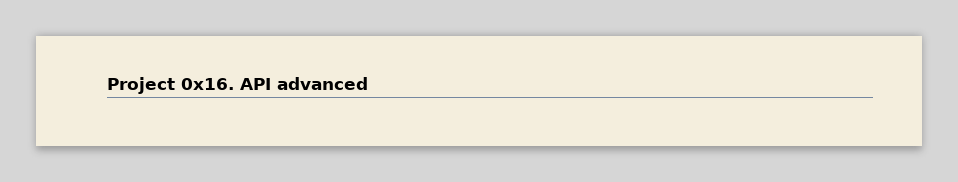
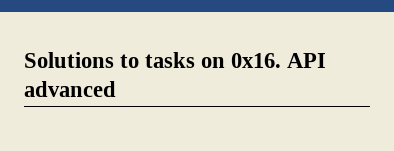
[107,77,175,94] Project -> [24,52,226,68] Solutions to tasks on

